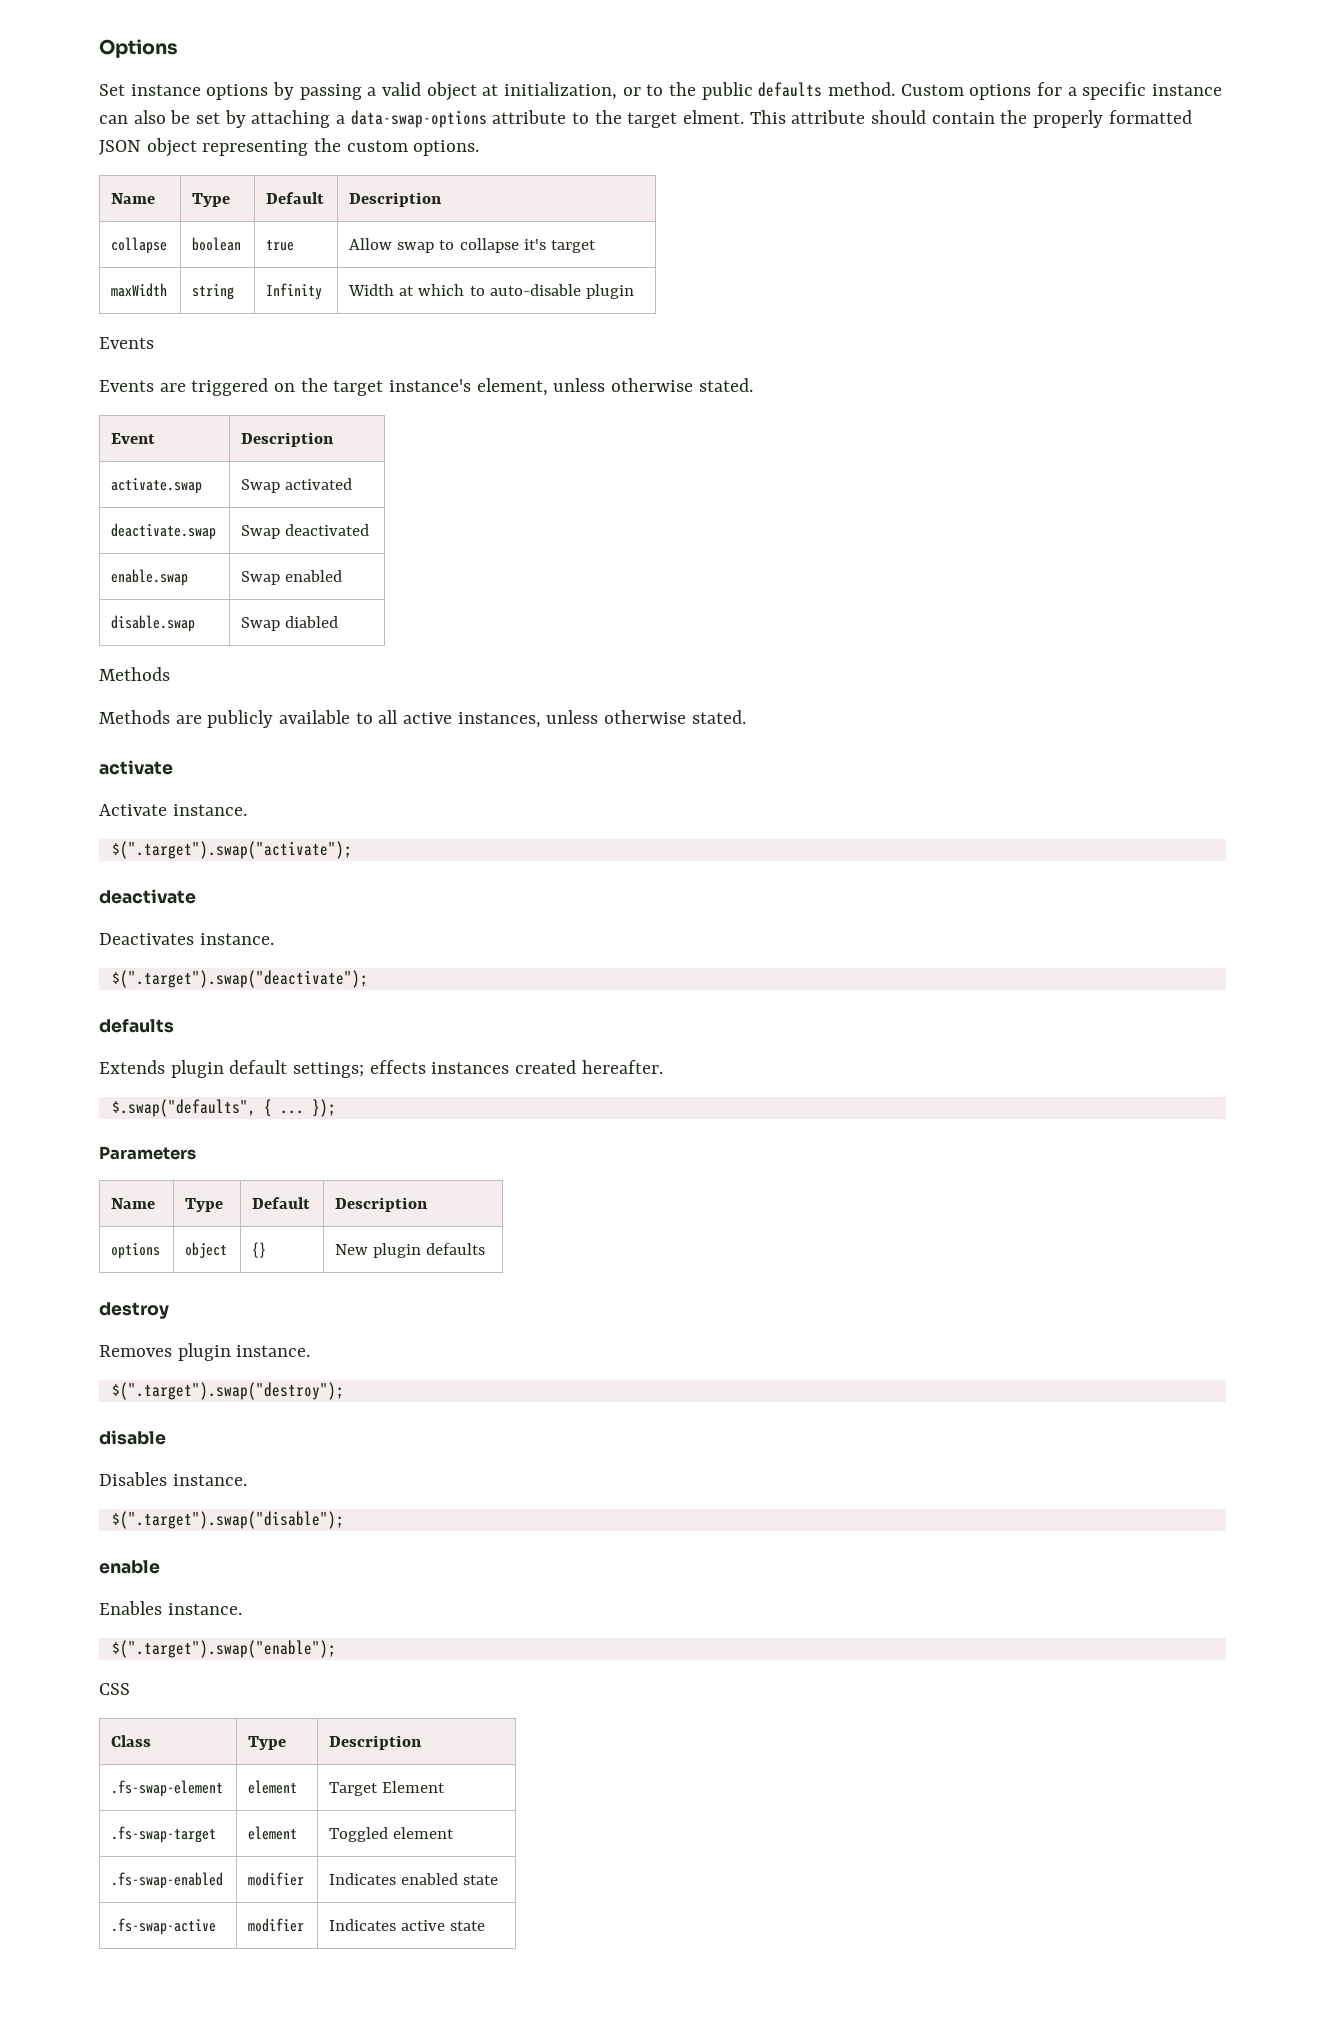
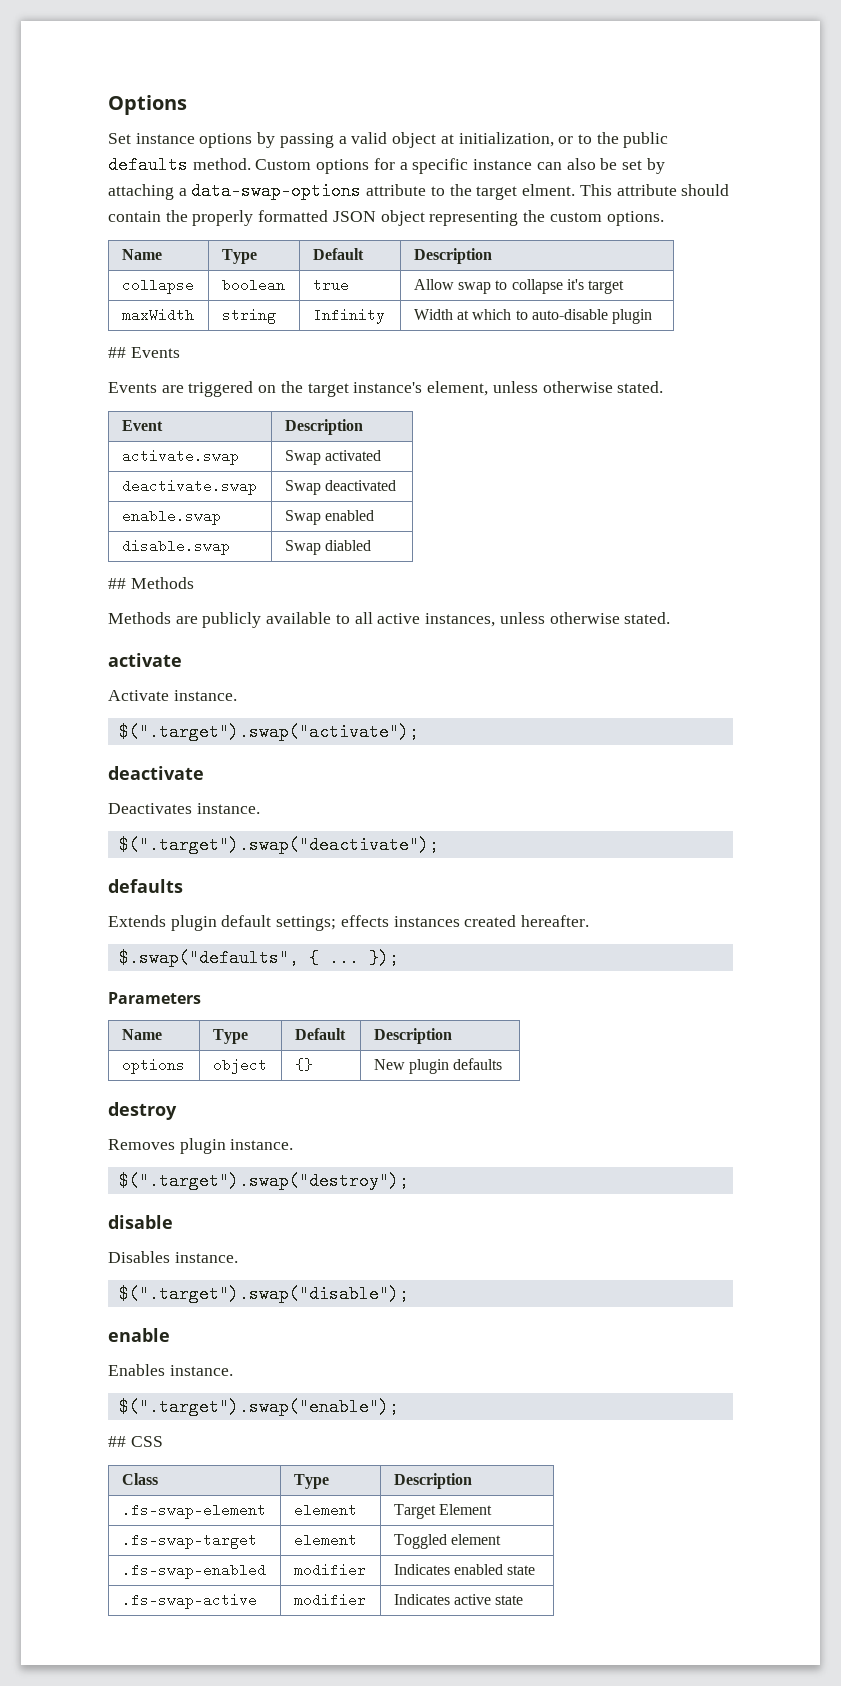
(634, 291) none -> [108,347,126,358] ##
(339, 622) none -> [108,578,126,589] ##
(336, 1649) none -> [108,1436,126,1447] ##

